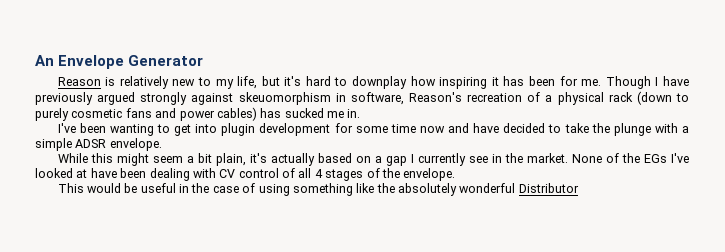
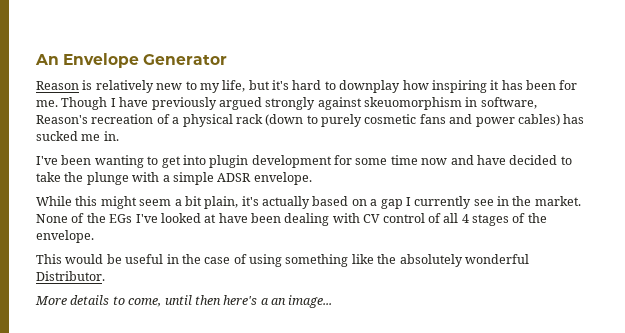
[518,183,579,193] Distributor -> [36,271,105,281] [35,295,333,308] Distributor. // More details to come, until then here's a an image...

